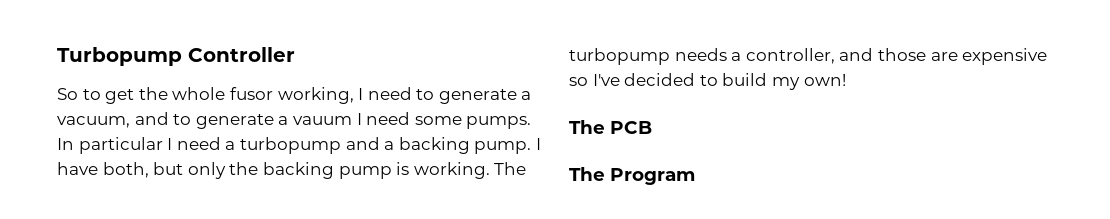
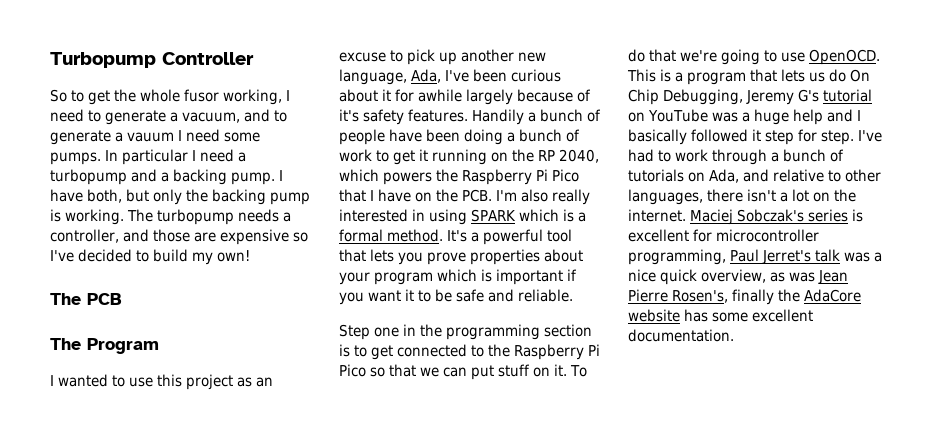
(695, 176) none -> [50,374,273,390] [339,49,546,65] [339,69,561,85] [339,89,591,105] [339,109,601,125] [339,129,580,145] [339,149,599,165] [339,169,579,185] [339,189,590,205] [339,209,586,225] [339,229,572,245] [339,249,583,265] [339,269,577,285] [339,289,573,305] [339,324,592,340] [339,344,600,360] [339,364,587,380] [628,49,880,65] [627,69,870,85] [628,89,872,105] [628,109,861,125] [628,129,882,145] [628,149,844,165] [628,169,881,183] [628,189,856,205] [628,209,863,225] [628,229,819,242] [628,249,882,265] [628,269,848,285] [628,289,861,305] [628,309,813,322] [628,329,734,342] // I wanted to use this project as an excuse to pick up another new language, Ada, I've been curious about it for awhile largely because of it's safety features. Handily a bunch of people have been doing a bunch of work to get it running on the RP 2040, which powers the Raspberry Pi Pico that I have on the PCB. I'm also really interested in using SPARK which is a formal method. It's a powerful tool that lets you prove properties about your program which is important if you want it to be safe and reliable. // Step one in the programming section is to get connected to the Raspberry Pi Pico so that we can put stuff on it. To do that we're going to use OpenOCD. This is a program that lets us do On Chip Debugging, Jeremy G's tutorial on YouTube was a huge help and I basically followed it step for step. I've had to work through a bunch of tutorials on Ada, and relative to other languages, there isn't a lot on the internet. Maciej Sobczak's series is excellent for microcontroller programming, Paul Jerret's talk was a nice quick overview, as was Jean Pierre Rosen's, finally the AdaCore website has some excellent documentation.

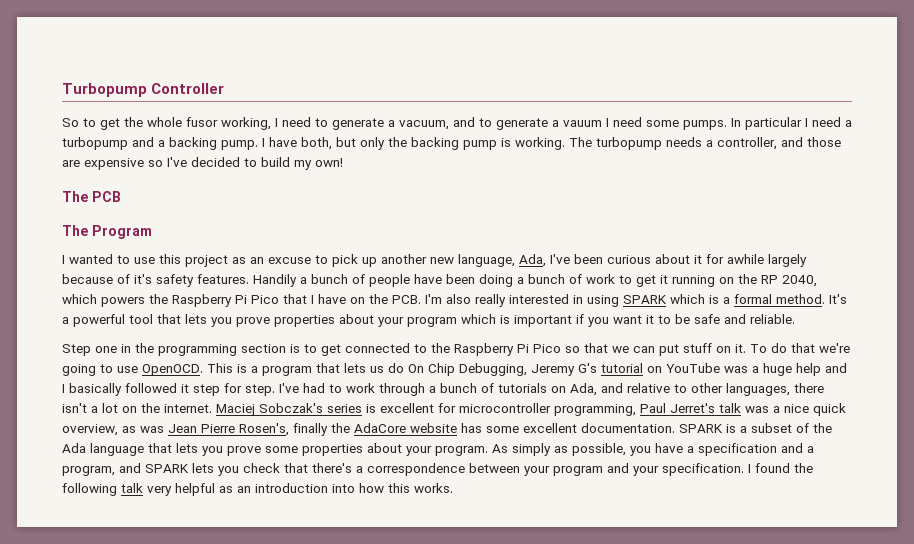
(734, 335) none -> [679,423,832,433] [62,443,814,456] [62,463,813,476] [62,483,453,496] SPARK is a subset of the Ada language that lets you prove some properties about your program. As simply as possible, you have a specification and a program, and SPARK lets you check that there's a correspondence between your program and your specification. I found the following talk very helpful as an introduction into how this works.

